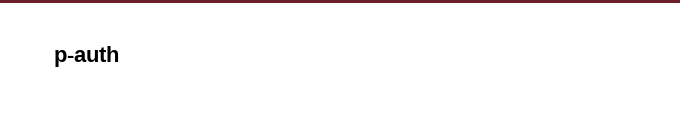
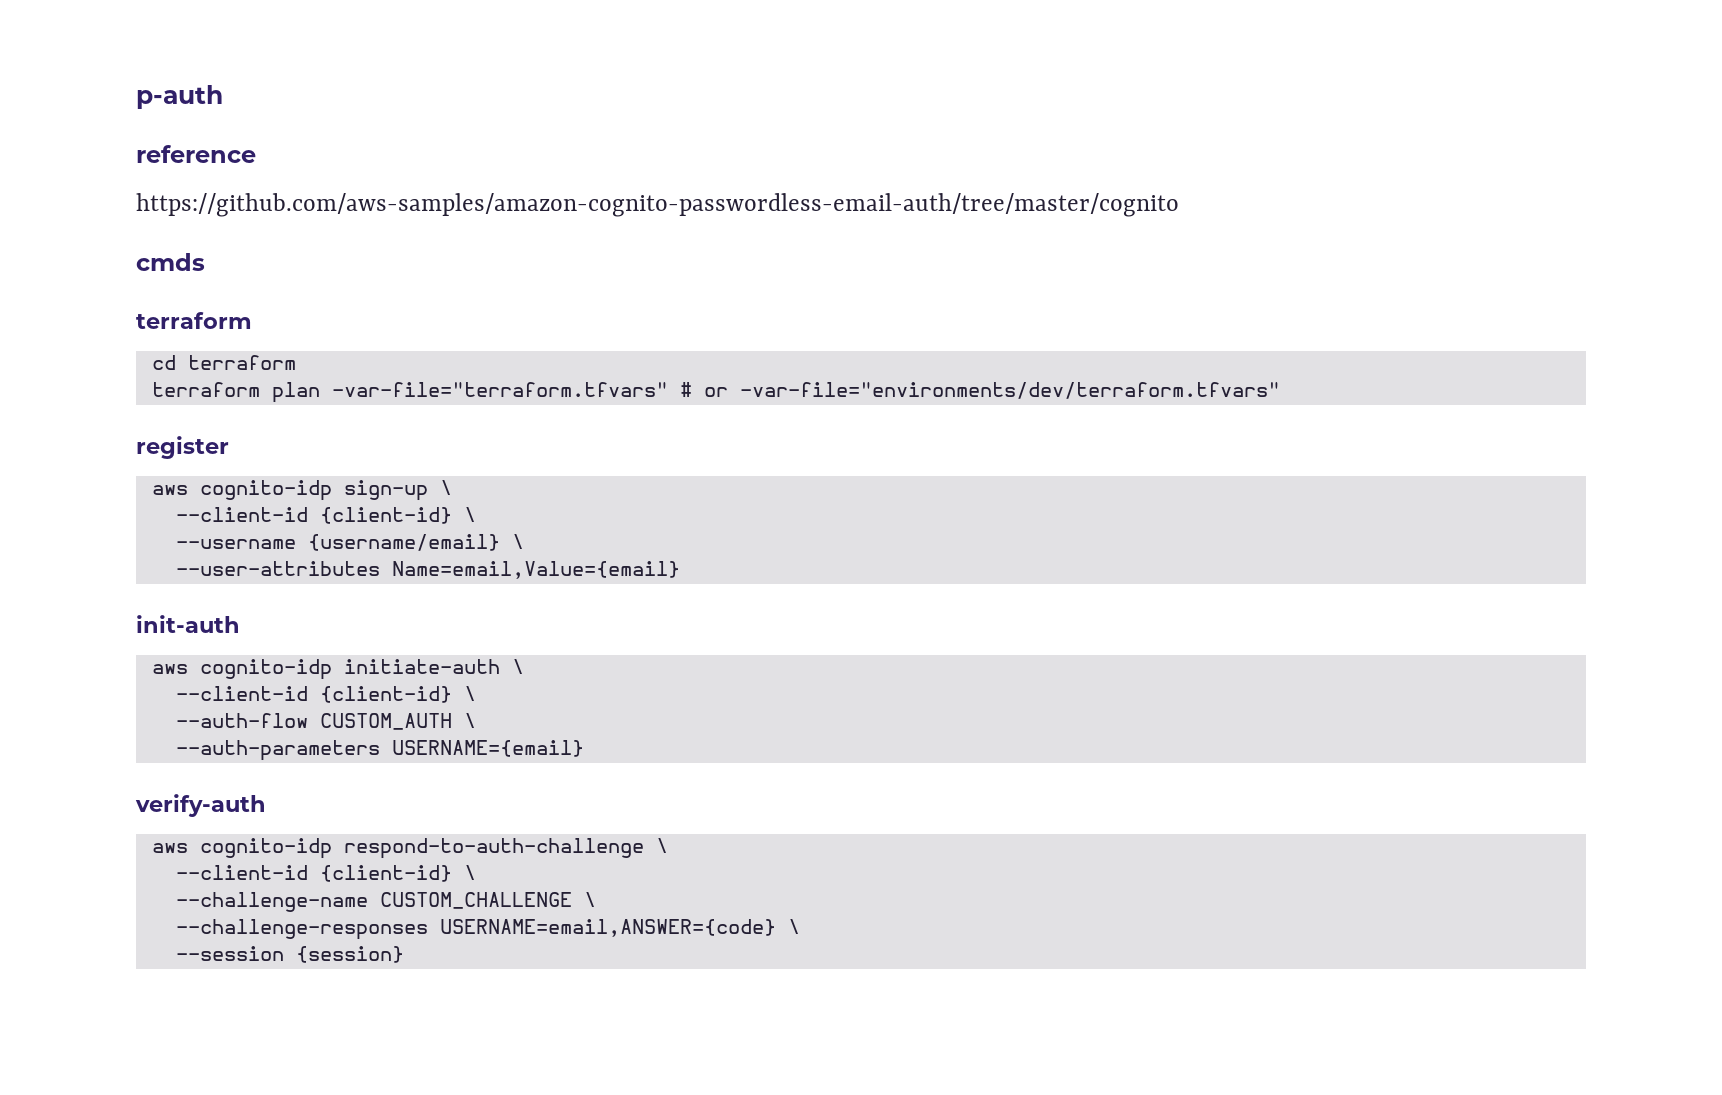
(119, 56) none -> [136,145,256,163] [136,193,1179,217] [136,253,205,271] [136,312,252,329] [151,355,296,370] [151,382,1280,403] [136,436,229,459] [151,480,452,501] [175,507,476,524] [175,534,524,551] [175,561,680,579] [136,615,240,633] [151,659,524,680] [175,686,476,703] [175,713,476,730] [175,740,584,761] [135,794,266,817] [151,838,668,859] [175,865,476,882] [175,892,596,912] [175,919,800,940] [175,946,404,963] // reference // https://github.com/aws-samples/amazon-cognito-passwordless-email-auth/tree/master/cognito // cmds // terraform // cd terraform // terraform plan -var-file="terraform.tfvars" # or -var-file="environments/dev/terraform.tfvars" // register // aws cognito-idp sign-up \ // --client-id {client-id} \ // --username {username/email} \ // --user-attributes Name=email,Value={email} // init-auth // aws cognito-idp initiate-auth \ // --client-id {client-id} \ // --auth-flow CUSTOM_AUTH \ // --auth-parameters USERNAME={email} // verify-auth // aws cognito-idp respond-to-auth-challenge \ // --client-id {client-id} \ // --challenge-name CUSTOM_CHALLENGE \ // --challenge-responses USERNAME=email,ANSWER={code} \ // --session {session}

